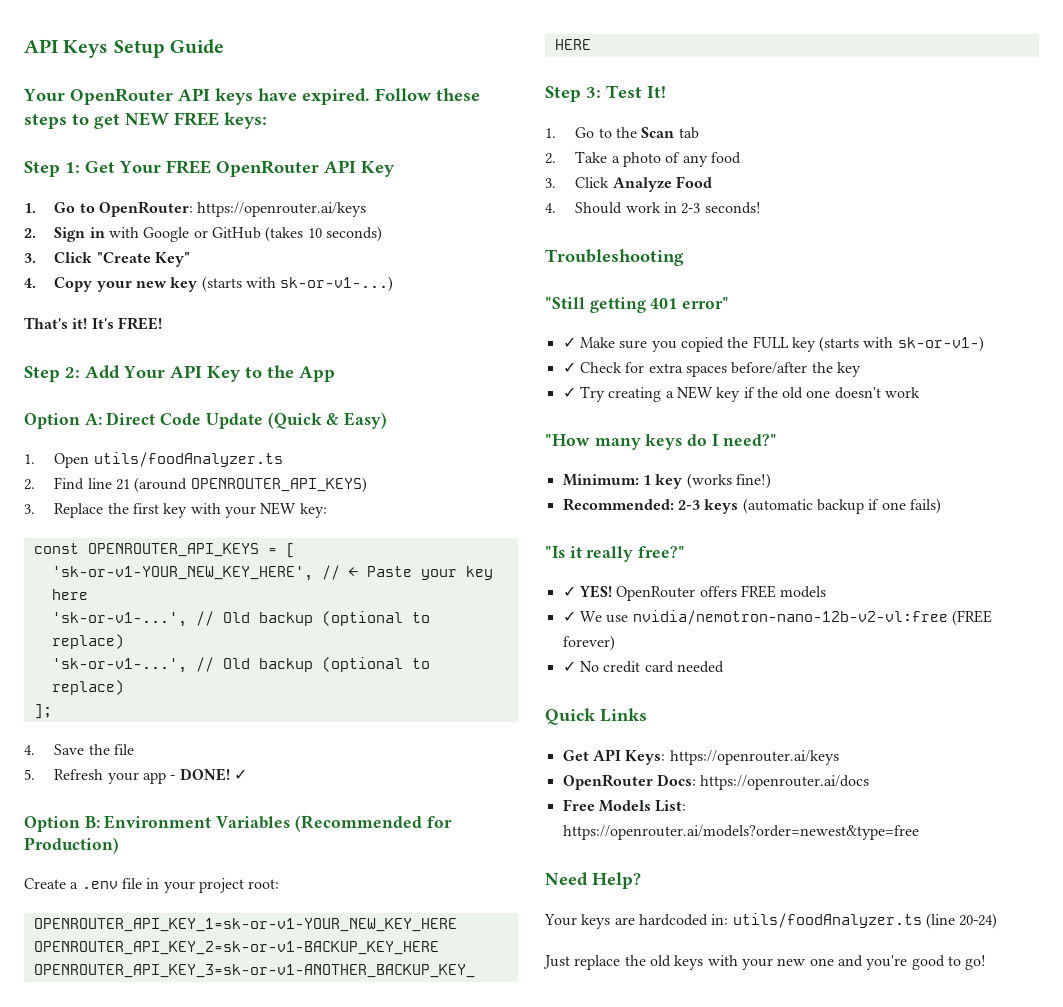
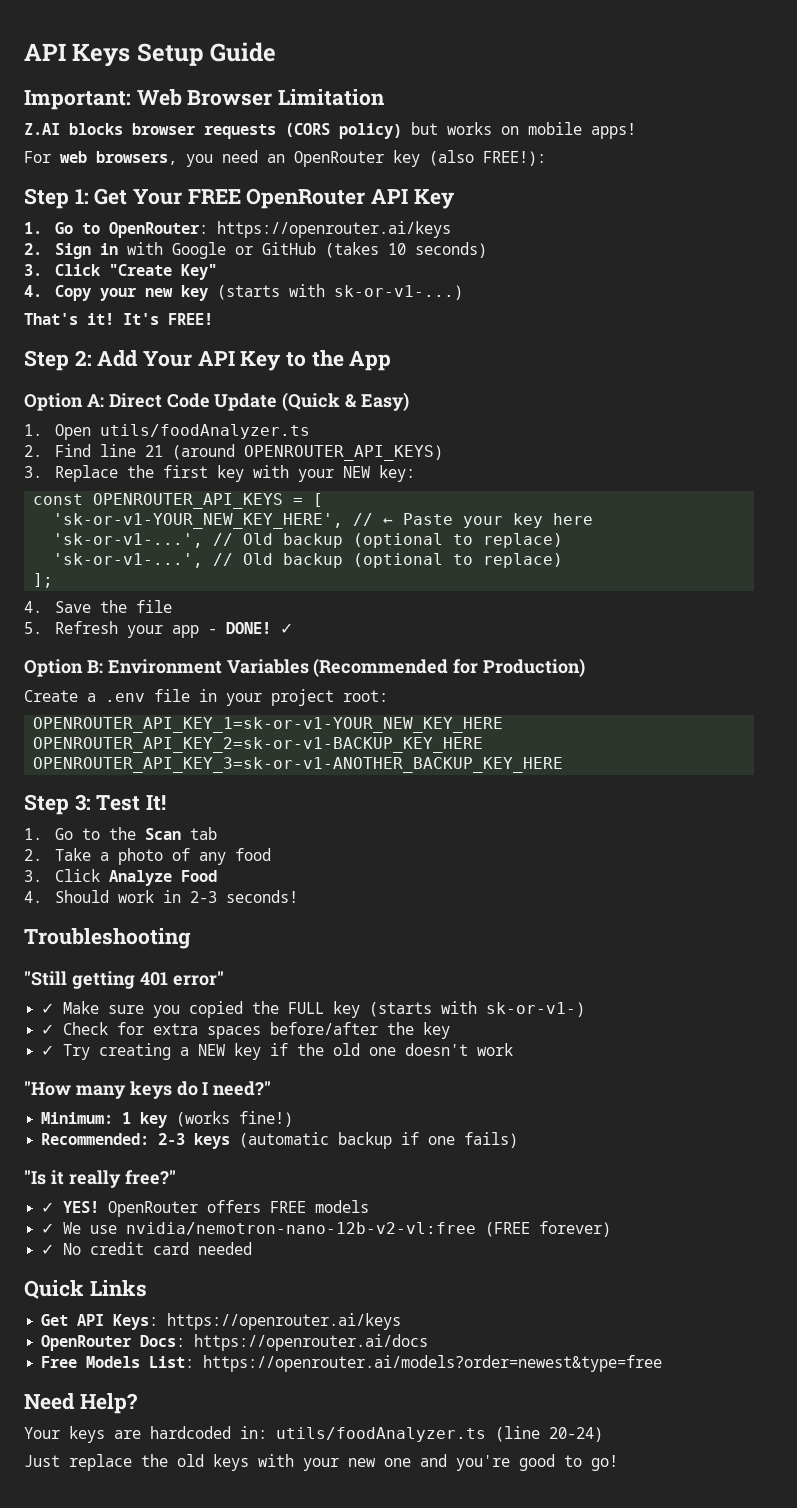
[23,88,480,105] [24,112,267,129] Your OpenRouter API keys have expired. Follow these steps to get NEW FREE keys: -> [24,89,386,110] [24,122,636,139] [24,150,546,167] Important: Web Browser Limitation // Z.AI blocks browser requests (CORS policy) but works on mobile apps! // For web browsers, you need an OpenRouter key (also FREE!):

